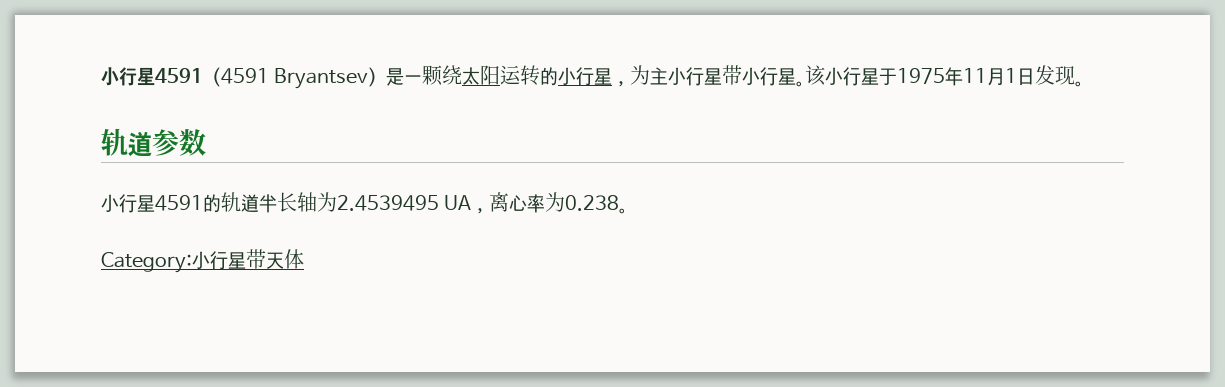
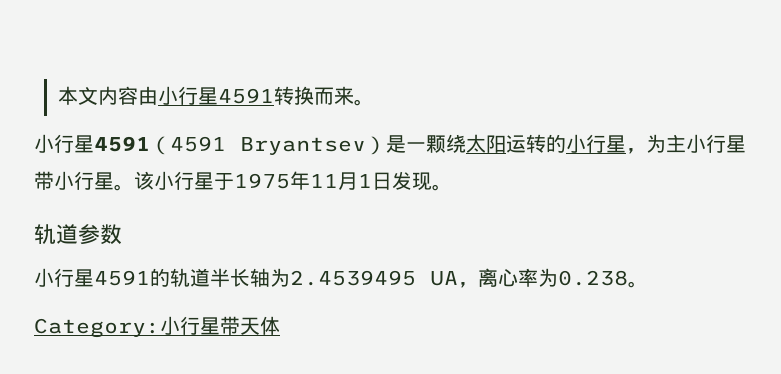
(101, 76) none -> [57,86,374,106] 本文内容由小行星4591转换而来。 //

